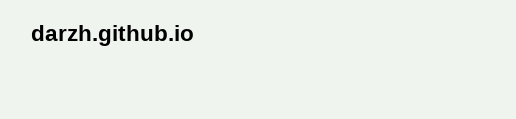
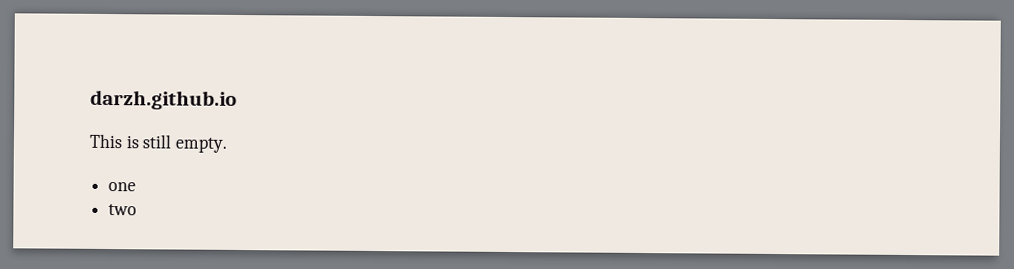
(194, 35) none -> [89,133,228,153] [108,182,137,192] [108,204,138,216] // This is still empty. // one // two

